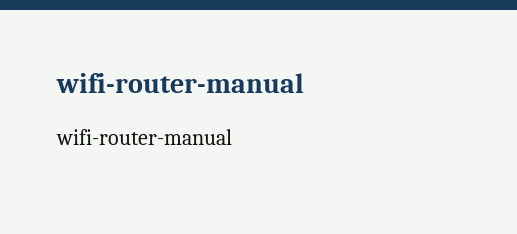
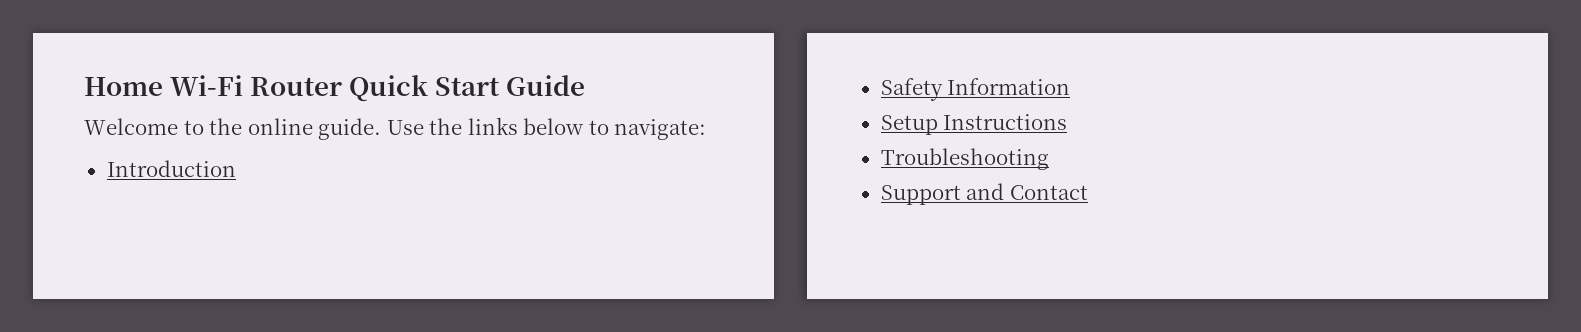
[56,73,304,93] [56,129,232,145] wifi-router-manual // wifi-router-manual -> [84,75,586,102] [84,117,707,140] [106,160,236,177] [880,78,1071,101] [880,114,1068,135] [880,148,1049,170] [880,183,1088,205] Home Wi-Fi Router Quick Start Guide // Welcome to the online guide. Use the links below to navigate: // Introduction // Safety Information // Setup Instructions // Troubleshooting // Support and Contact

